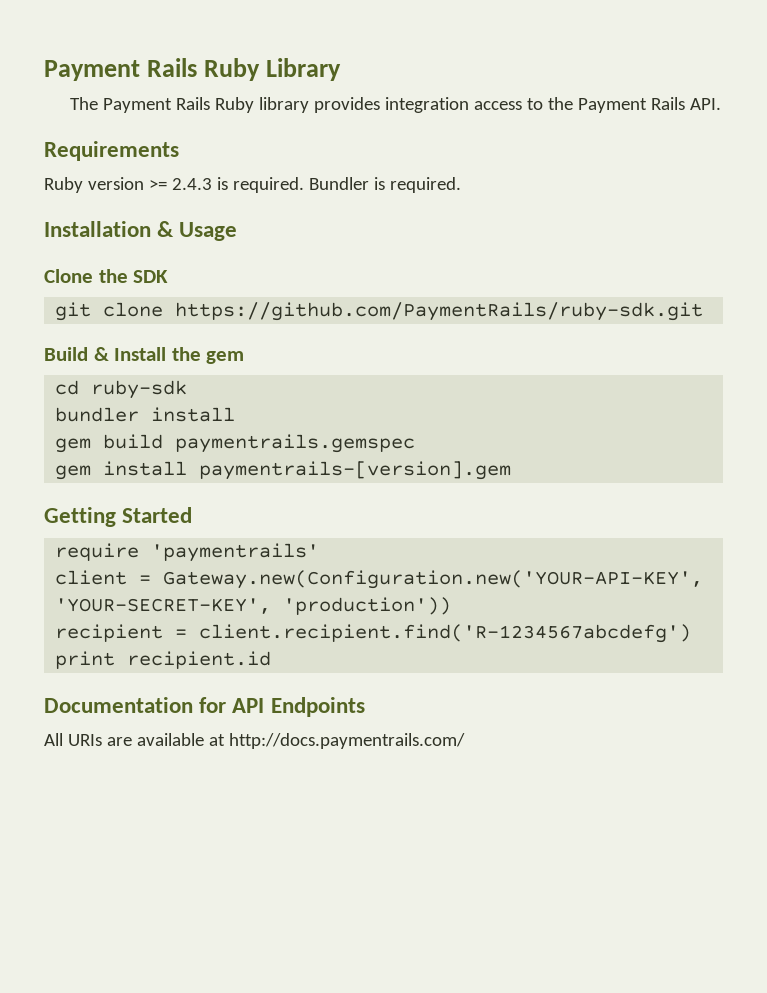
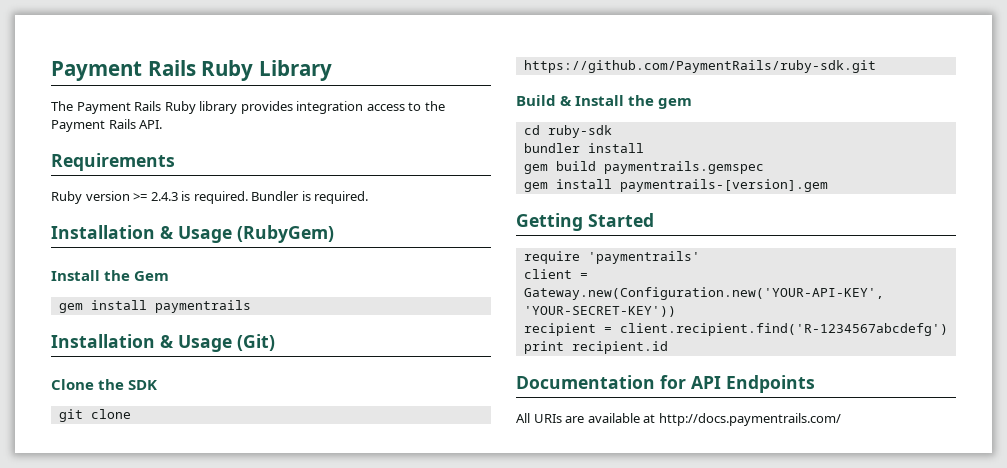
(238, 231) none -> [237,225,334,243] [51,270,170,281] [58,300,251,313] [51,334,275,352] (RubyGem) // Install the Gem // gem install paymentrails // Installation & Usage (Git)
[55,597,452,615] 'YOUR-SECRET-KEY', 'production')) -> [523,306,676,317] 'YOUR-SECRET-KEY'))

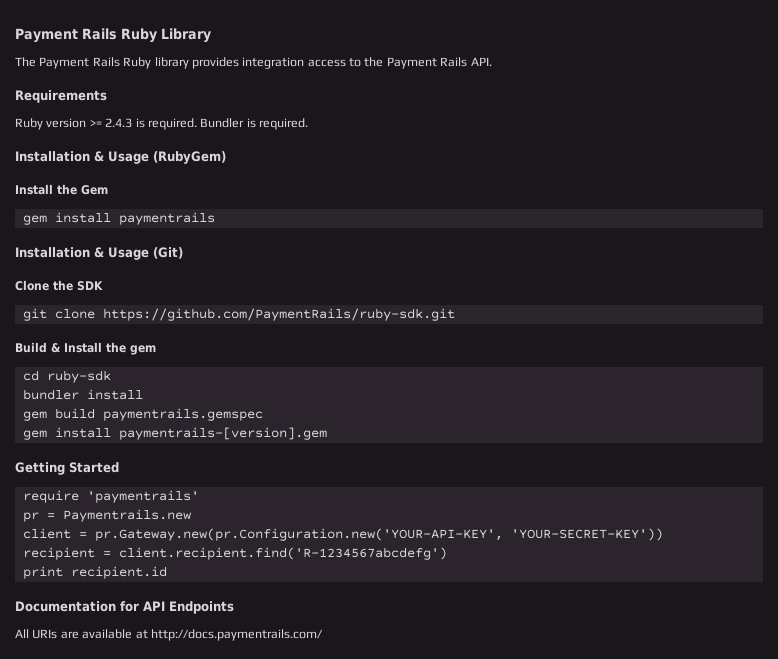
(700, 257) none -> [22,509,192,522] // pr = Paymentrails.new
[523,287,884,300] Gateway.new(Configuration.new('YOUR-API-KEY', -> [94,528,503,541] pr.Gateway.new(pr.Configuration.new('YOUR-API-KEY',

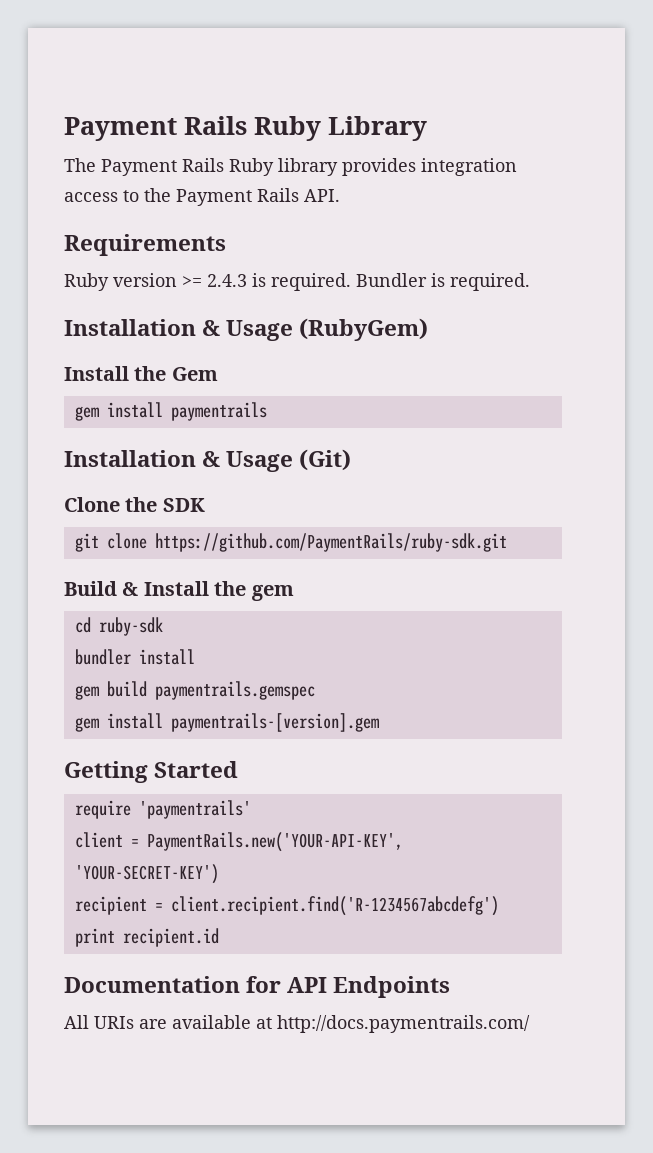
[22,509,192,522] // pr = Paymentrails.new -> (251, 809) none
[94,528,663,541] pr.Gateway.new(pr.Configuration.new('YOUR-API-KEY', 'YOUR-SECRET-KEY')) -> [146,832,403,852] [74,864,219,884] PaymentRails.new('YOUR-API-KEY', 'YOUR-SECRET-KEY')

